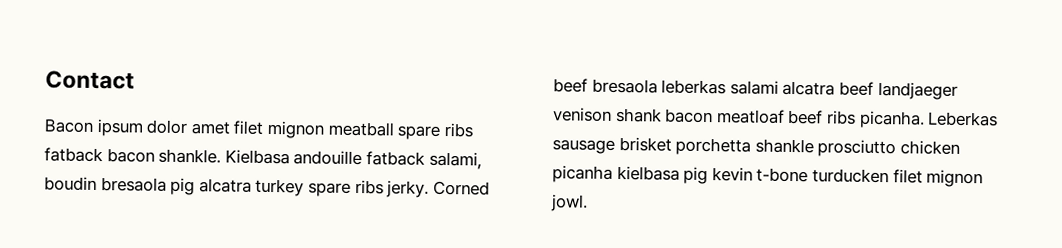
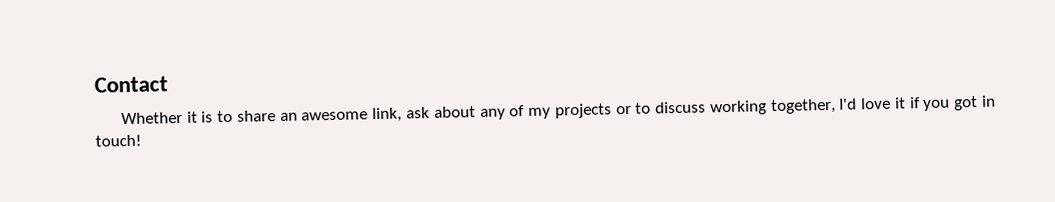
[44,118,474,140] [44,147,482,170] [44,176,490,198] [553,78,958,100] [553,107,999,129] [552,137,960,158] [552,165,984,188] [550,194,588,212] Bacon ipsum dolor amet filet mignon meatball spare ribs fatback bacon shankle. Kielbasa andouille fatback salami, boudin bresaola pig alcatra turkey spare ribs jerky. Corned beef bresaola leberkas salami alcatra beef landjaeger venison shank bacon meatloaf beef ribs picanha. Leberkas sausage brisket porchetta shankle prosciutto chicken picanha kielbasa pig kevin t-bone turducken filet mignon jowl. -> [120,95,996,125] [95,134,142,147] Whether it is to share an awesome link, ask about any of my projects or to discuss working together, I'd love it if you got in touch!

